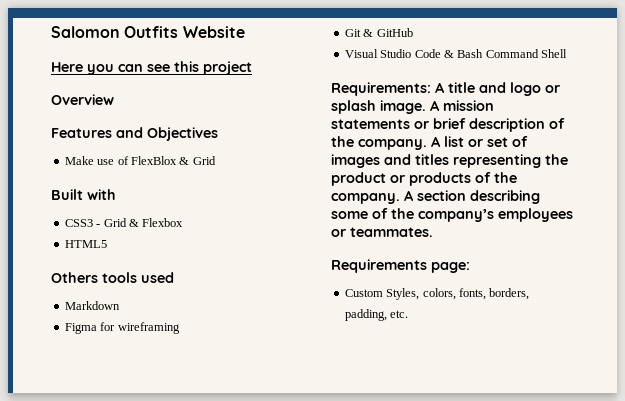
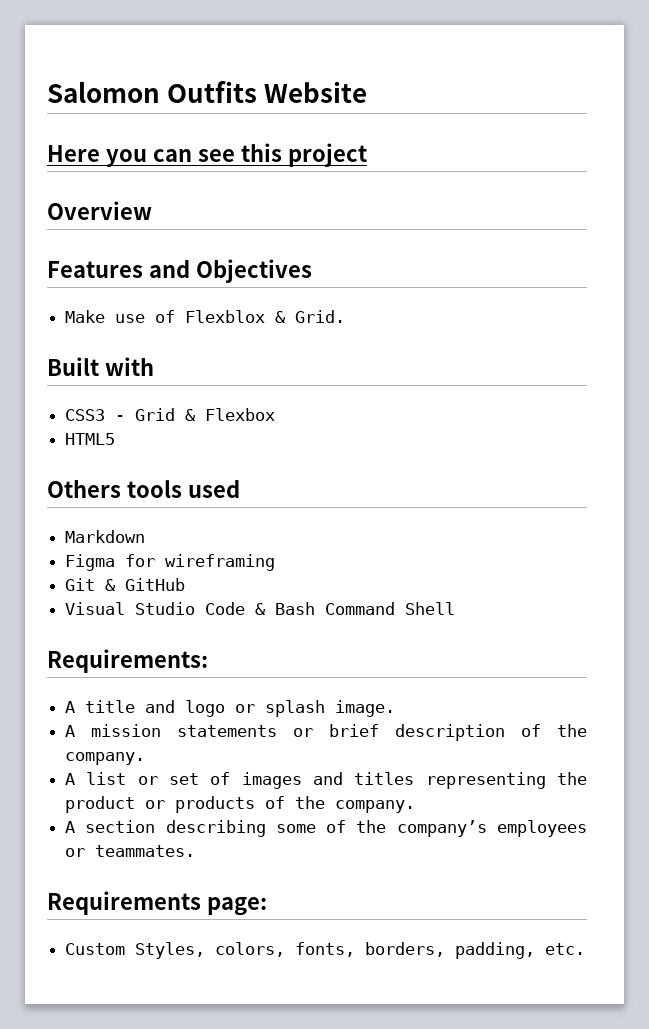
[130,156,216,165] FlexBlox & Grid -> [185,310,346,323] Flexblox & Grid.
(431, 89) none -> (208, 661) //
(426, 107) none -> (396, 708) //
(427, 144) none -> (146, 758) //
(400, 198) none -> (416, 806) //

